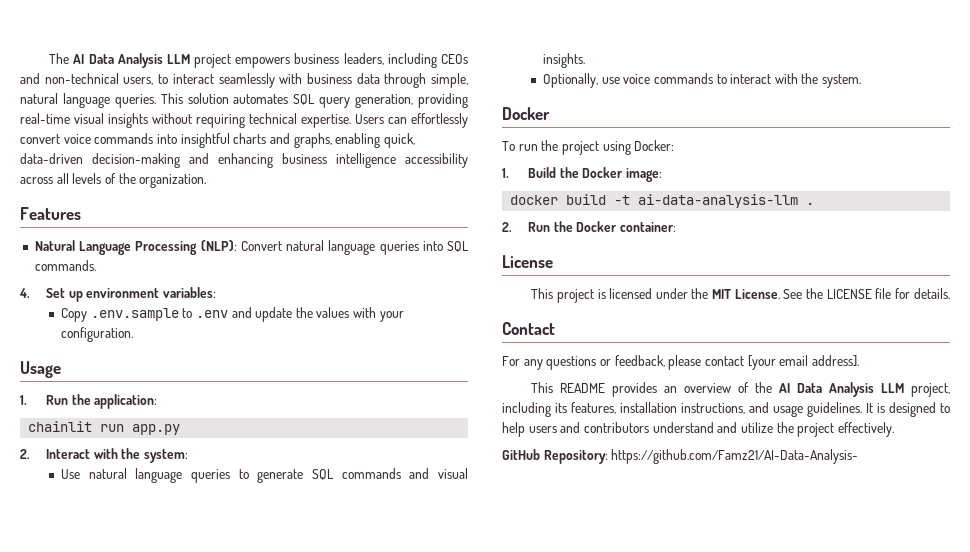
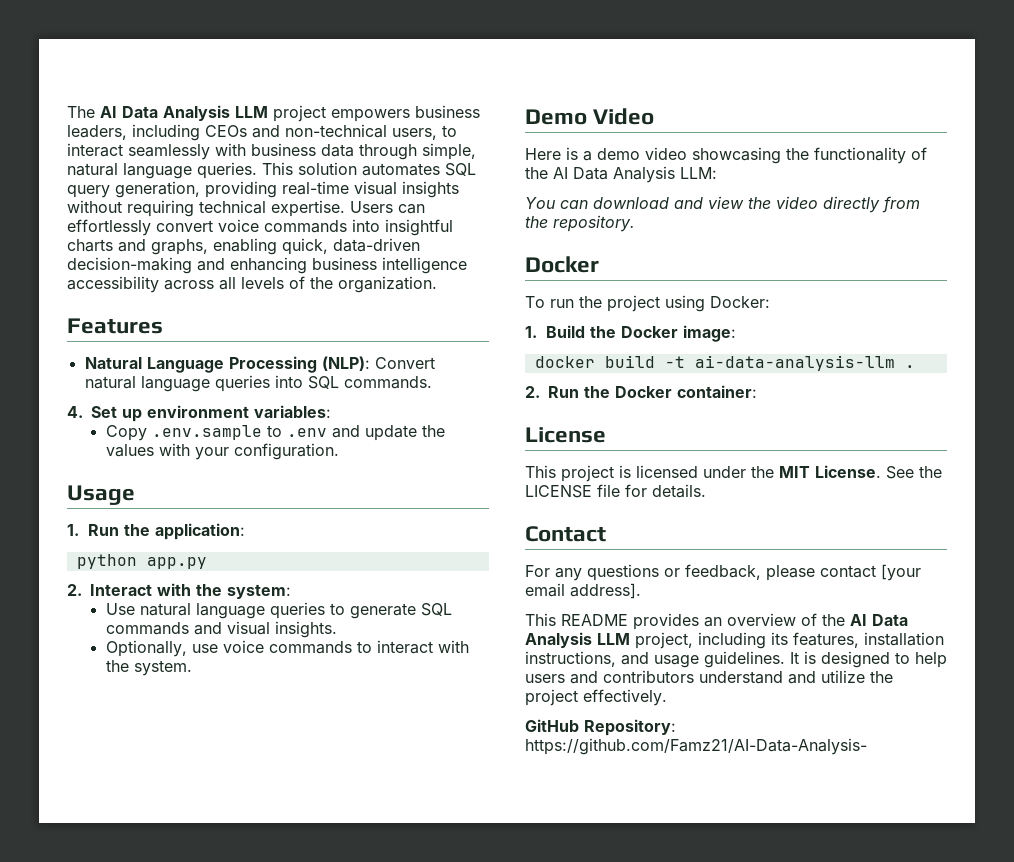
[28,421,125,432] chainlit run -> [76,554,137,569] python
(862, 81) none -> [525,108,655,125] [525,147,927,164] [525,166,717,183] [525,196,920,213] [525,215,635,232] // Demo Video // Here is a demo video showcasing the functionality of the AI Data Analysis LLM: // You can download and view the video directly from the repository.

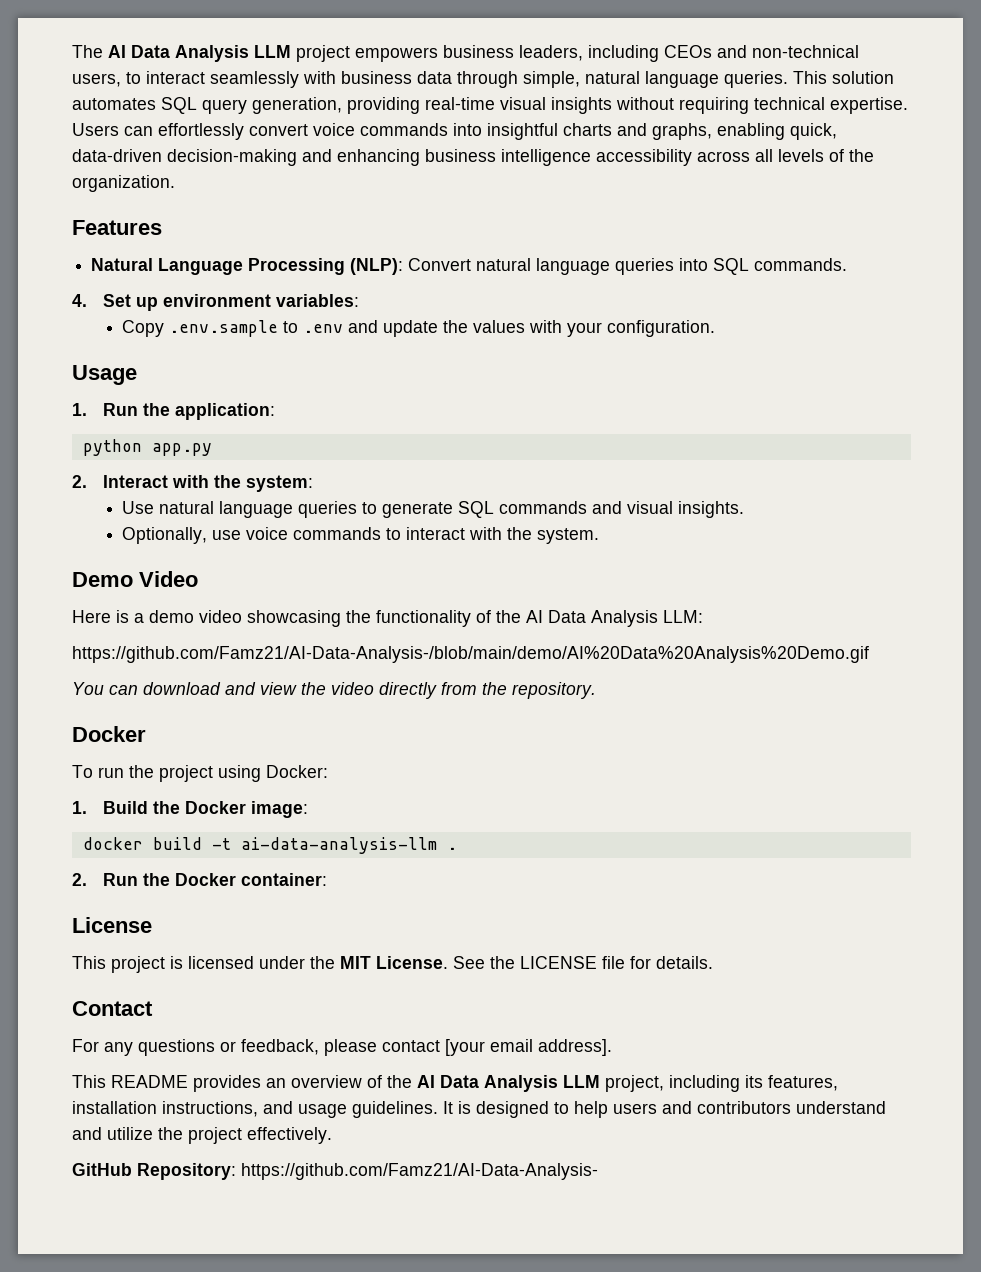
(717, 173) none -> [72,646,869,663] // https://github.com/Famz21/AI-Data-Analysis-/blob/main/demo/AI%20Data%20Analysis%20Demo.gif

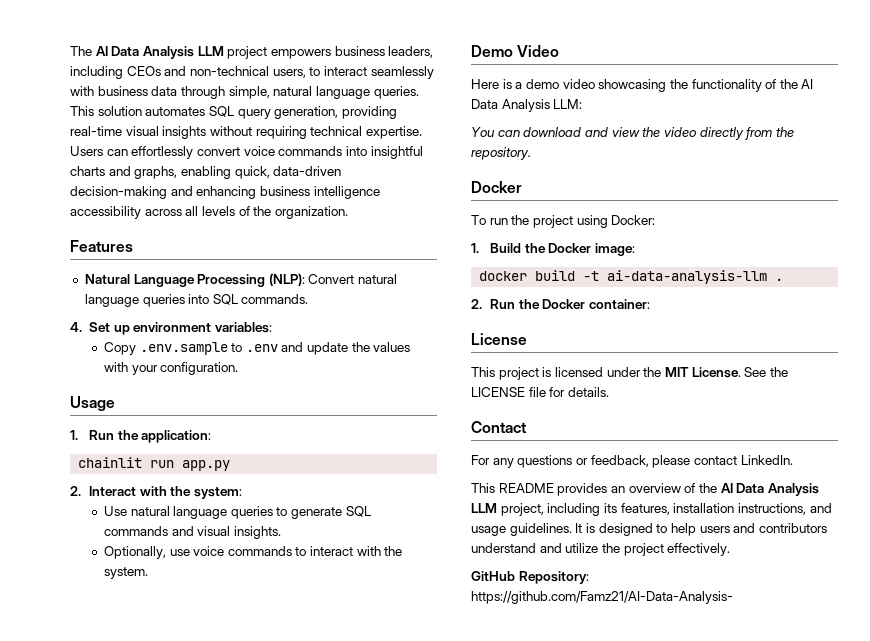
[82,439,142,456] python -> [78,457,175,468] chainlit run
[72,646,869,663] // https://github.com/Famz21/AI-Data-Analysis-/blob/main/demo/AI%20Data%20Analysis%20Demo.gif -> (583, 104) none
[445,1039,612,1056] [your email address]. -> [740,455,793,465] LinkedIn.

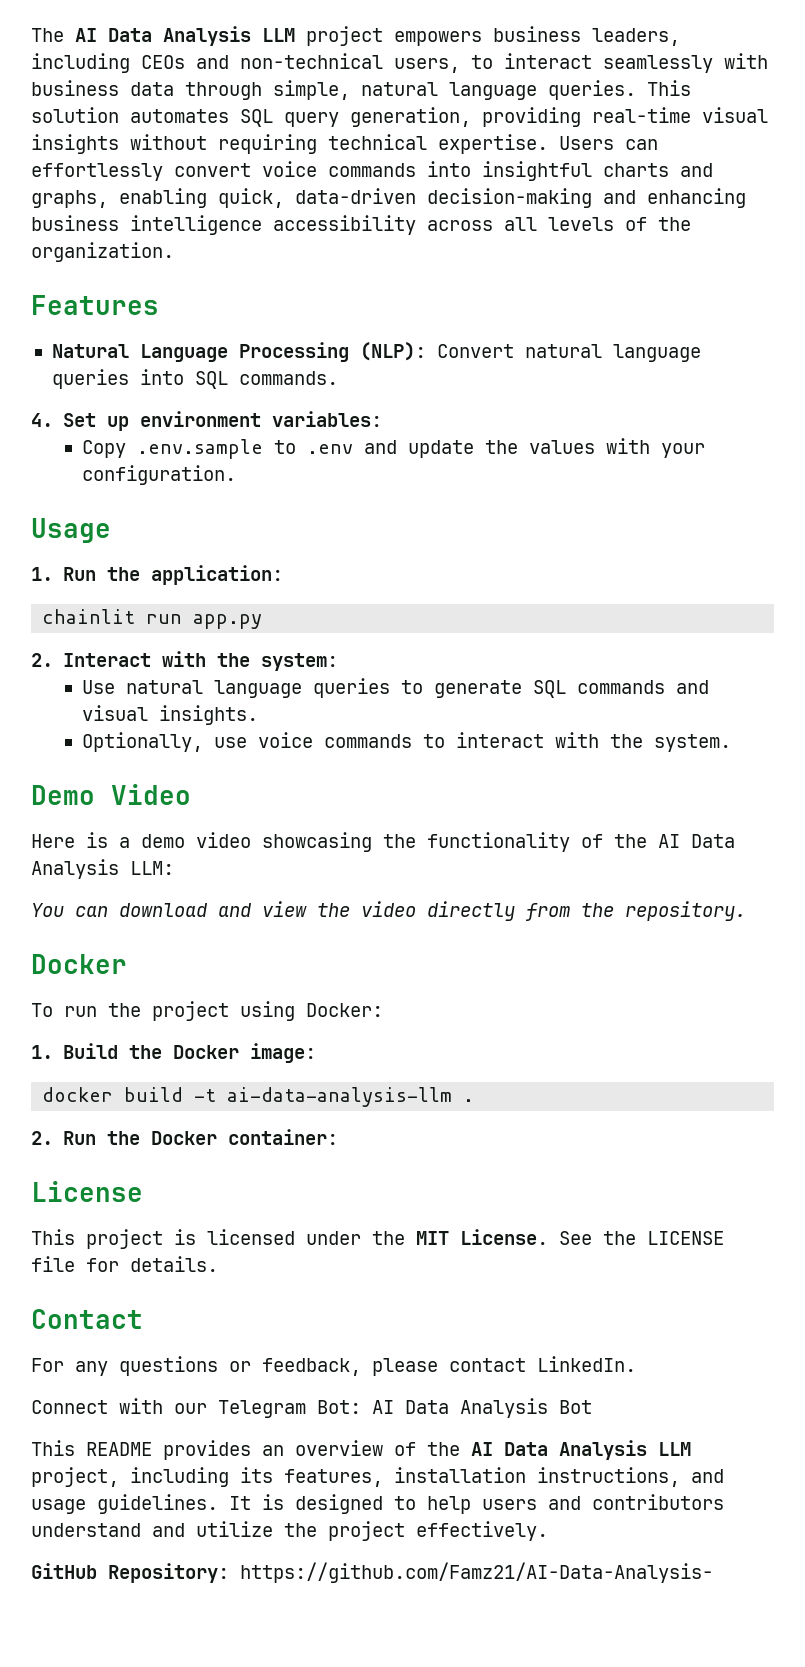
(793, 460) none -> [31,1398,592,1418] // Connect with our Telegram Bot: AI Data Analysis Bot

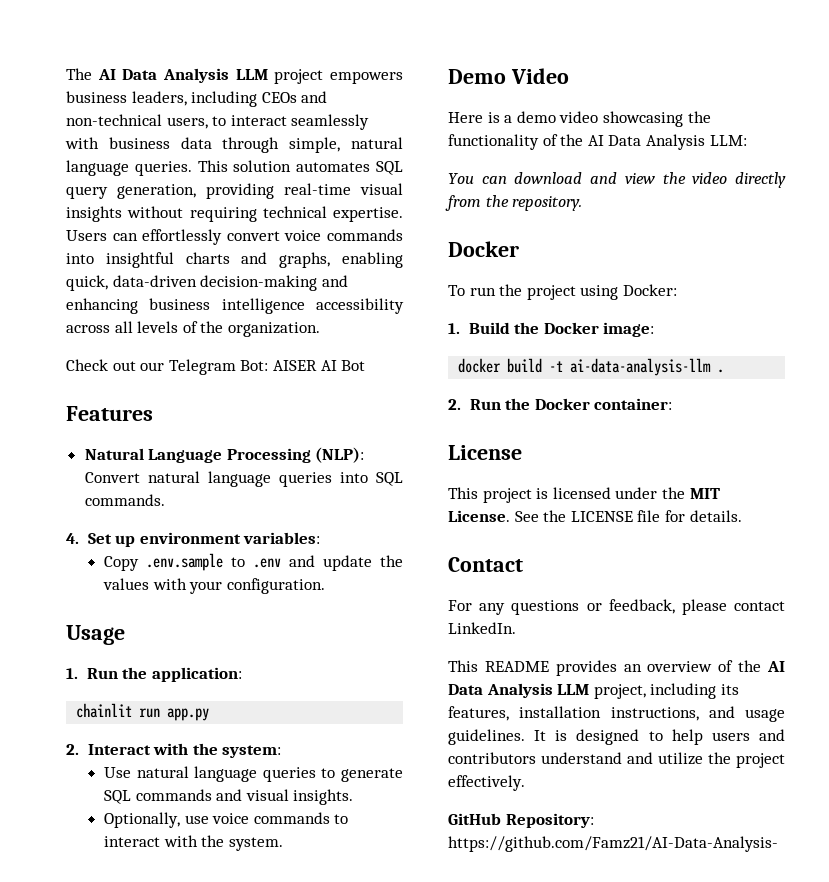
(174, 252) none -> [66,359,366,375] // Check out our Telegram Bot: AISER AI Bot
[31,1398,592,1418] // Connect with our Telegram Bot: AI Data Analysis Bot -> (516, 628) none

